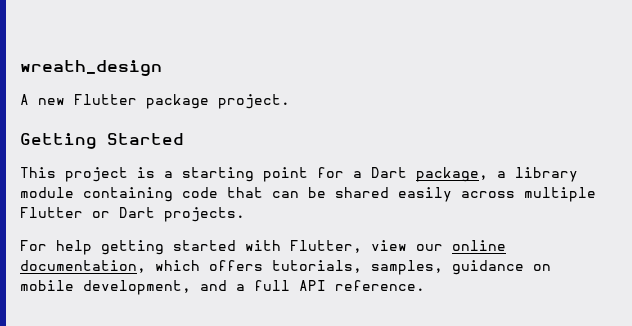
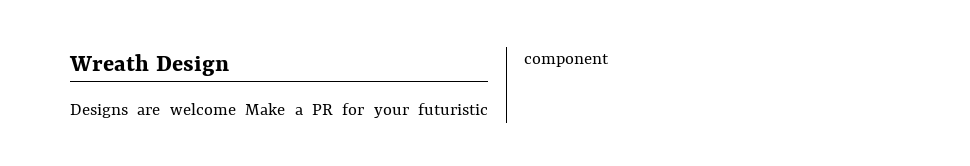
[20,60,162,76] [20,94,290,109] [20,133,184,149] [20,167,578,182] [20,187,596,202] [20,207,245,222] [20,240,506,255] [20,260,551,275] [20,280,425,295] wreath_design // A new Flutter package project. // Getting Started // This project is a starting point for a Dart package, a library module containing code that can be shared easily across multiple Flutter or Dart projects. // For help getting started with Flutter, view our online documentation, which offers tutorials, samples, guidance on mobile development, and a full API reference. -> [69,54,230,76] [70,103,488,118] [524,54,609,67] Wreath Design // Designs are welcome Make a PR for your futuristic component

